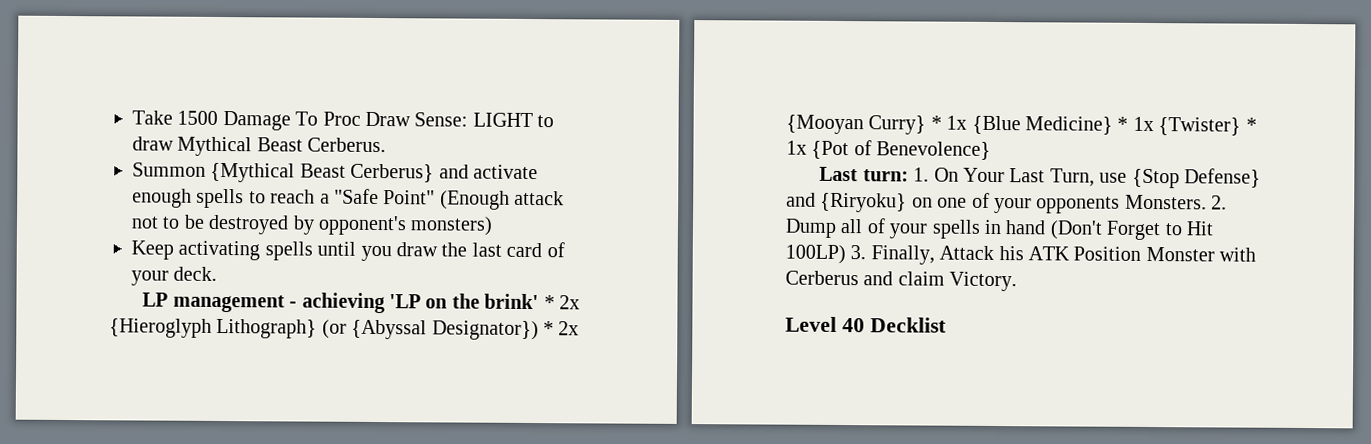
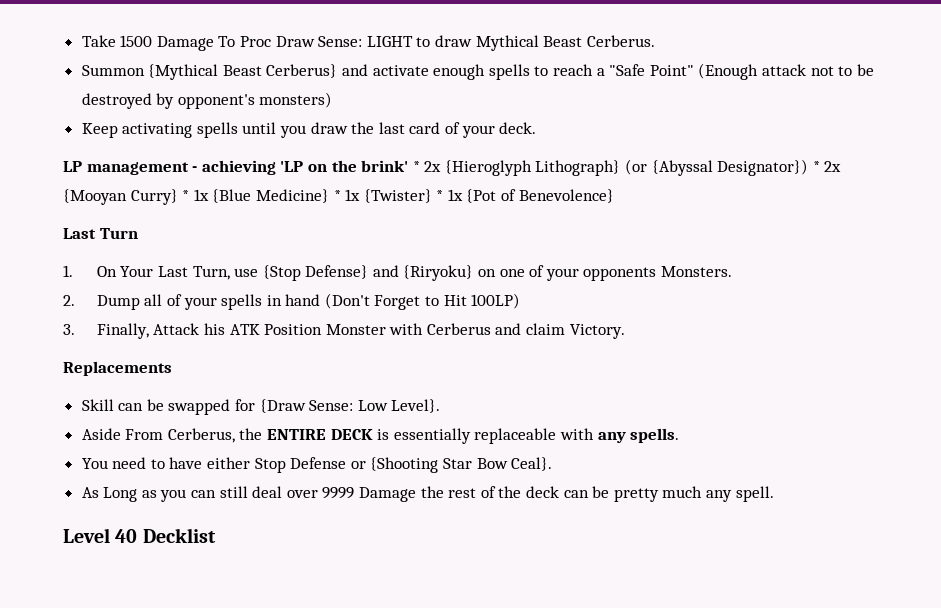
[862,169,909,182] turn: -> [99,228,138,239] Turn //
(1207, 202) none -> (733, 271) //
(846, 254) none -> (521, 301) //
(1018, 281) none -> [63,361,172,376] [81,399,441,415] [81,428,680,444] [81,457,553,473] [81,486,774,502] // Replacements // Skill can be swapped for {Draw Sense: Low Level}. // Aside From Cerberus, the ENTIRE DECK is essentially replaceable with any spells. // You need to have either Stop Defense or {Shooting Star Bow Ceal}. // As Long as you can still deal over 9999 Damage the rest of the deck can be pretty much any spell.

